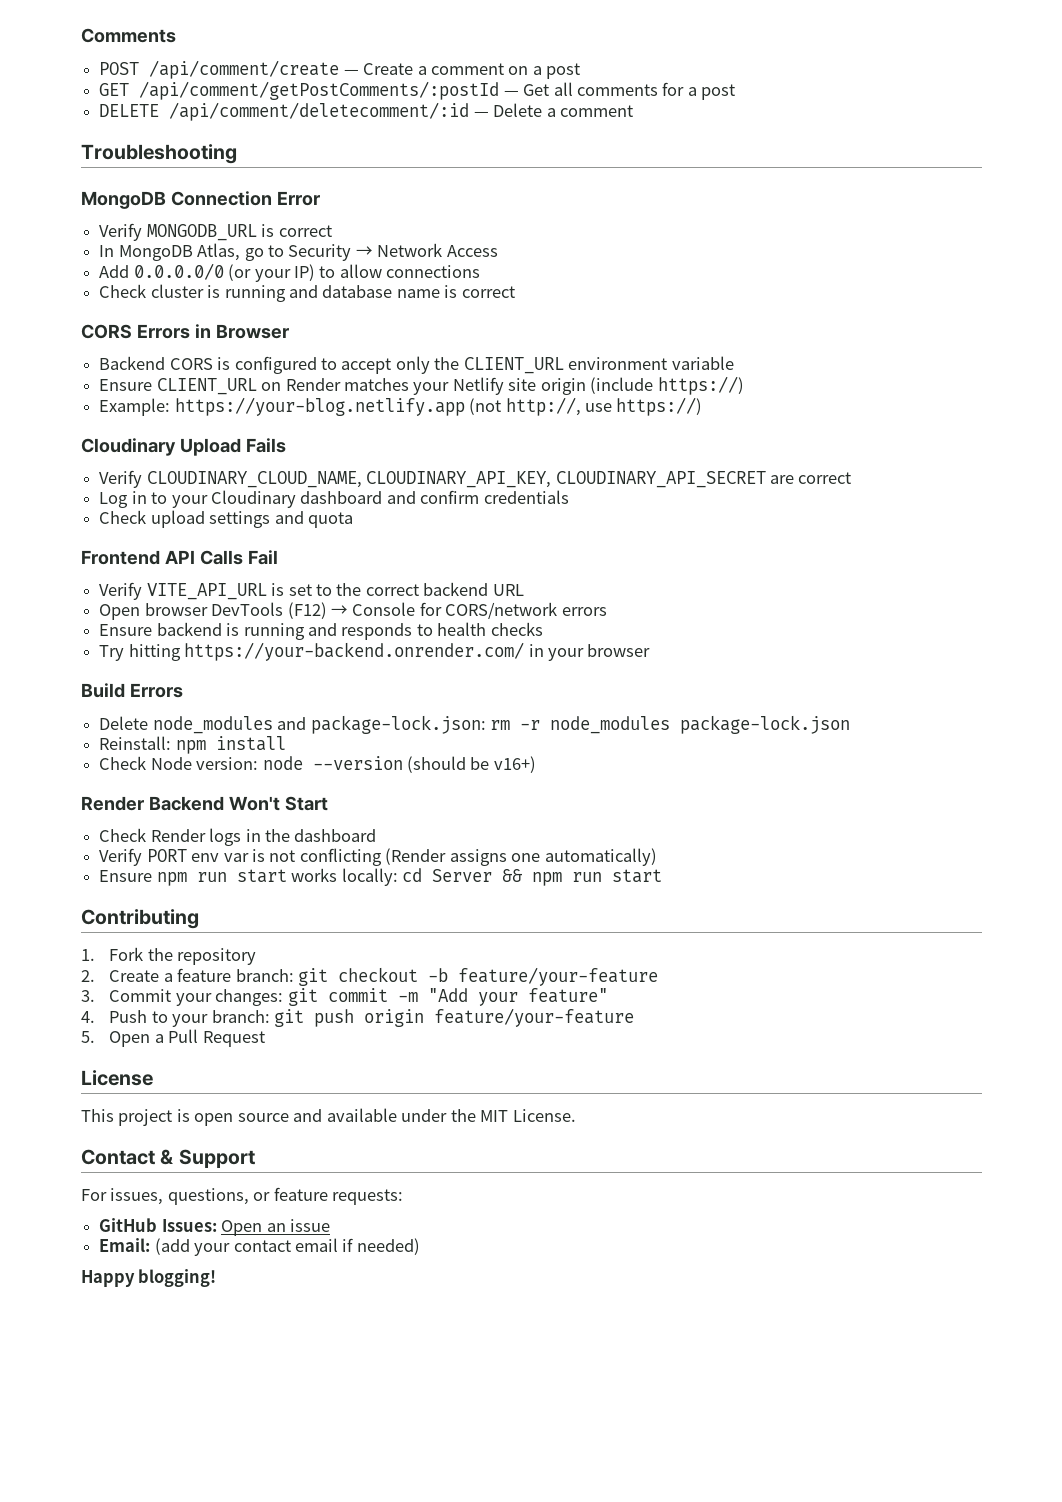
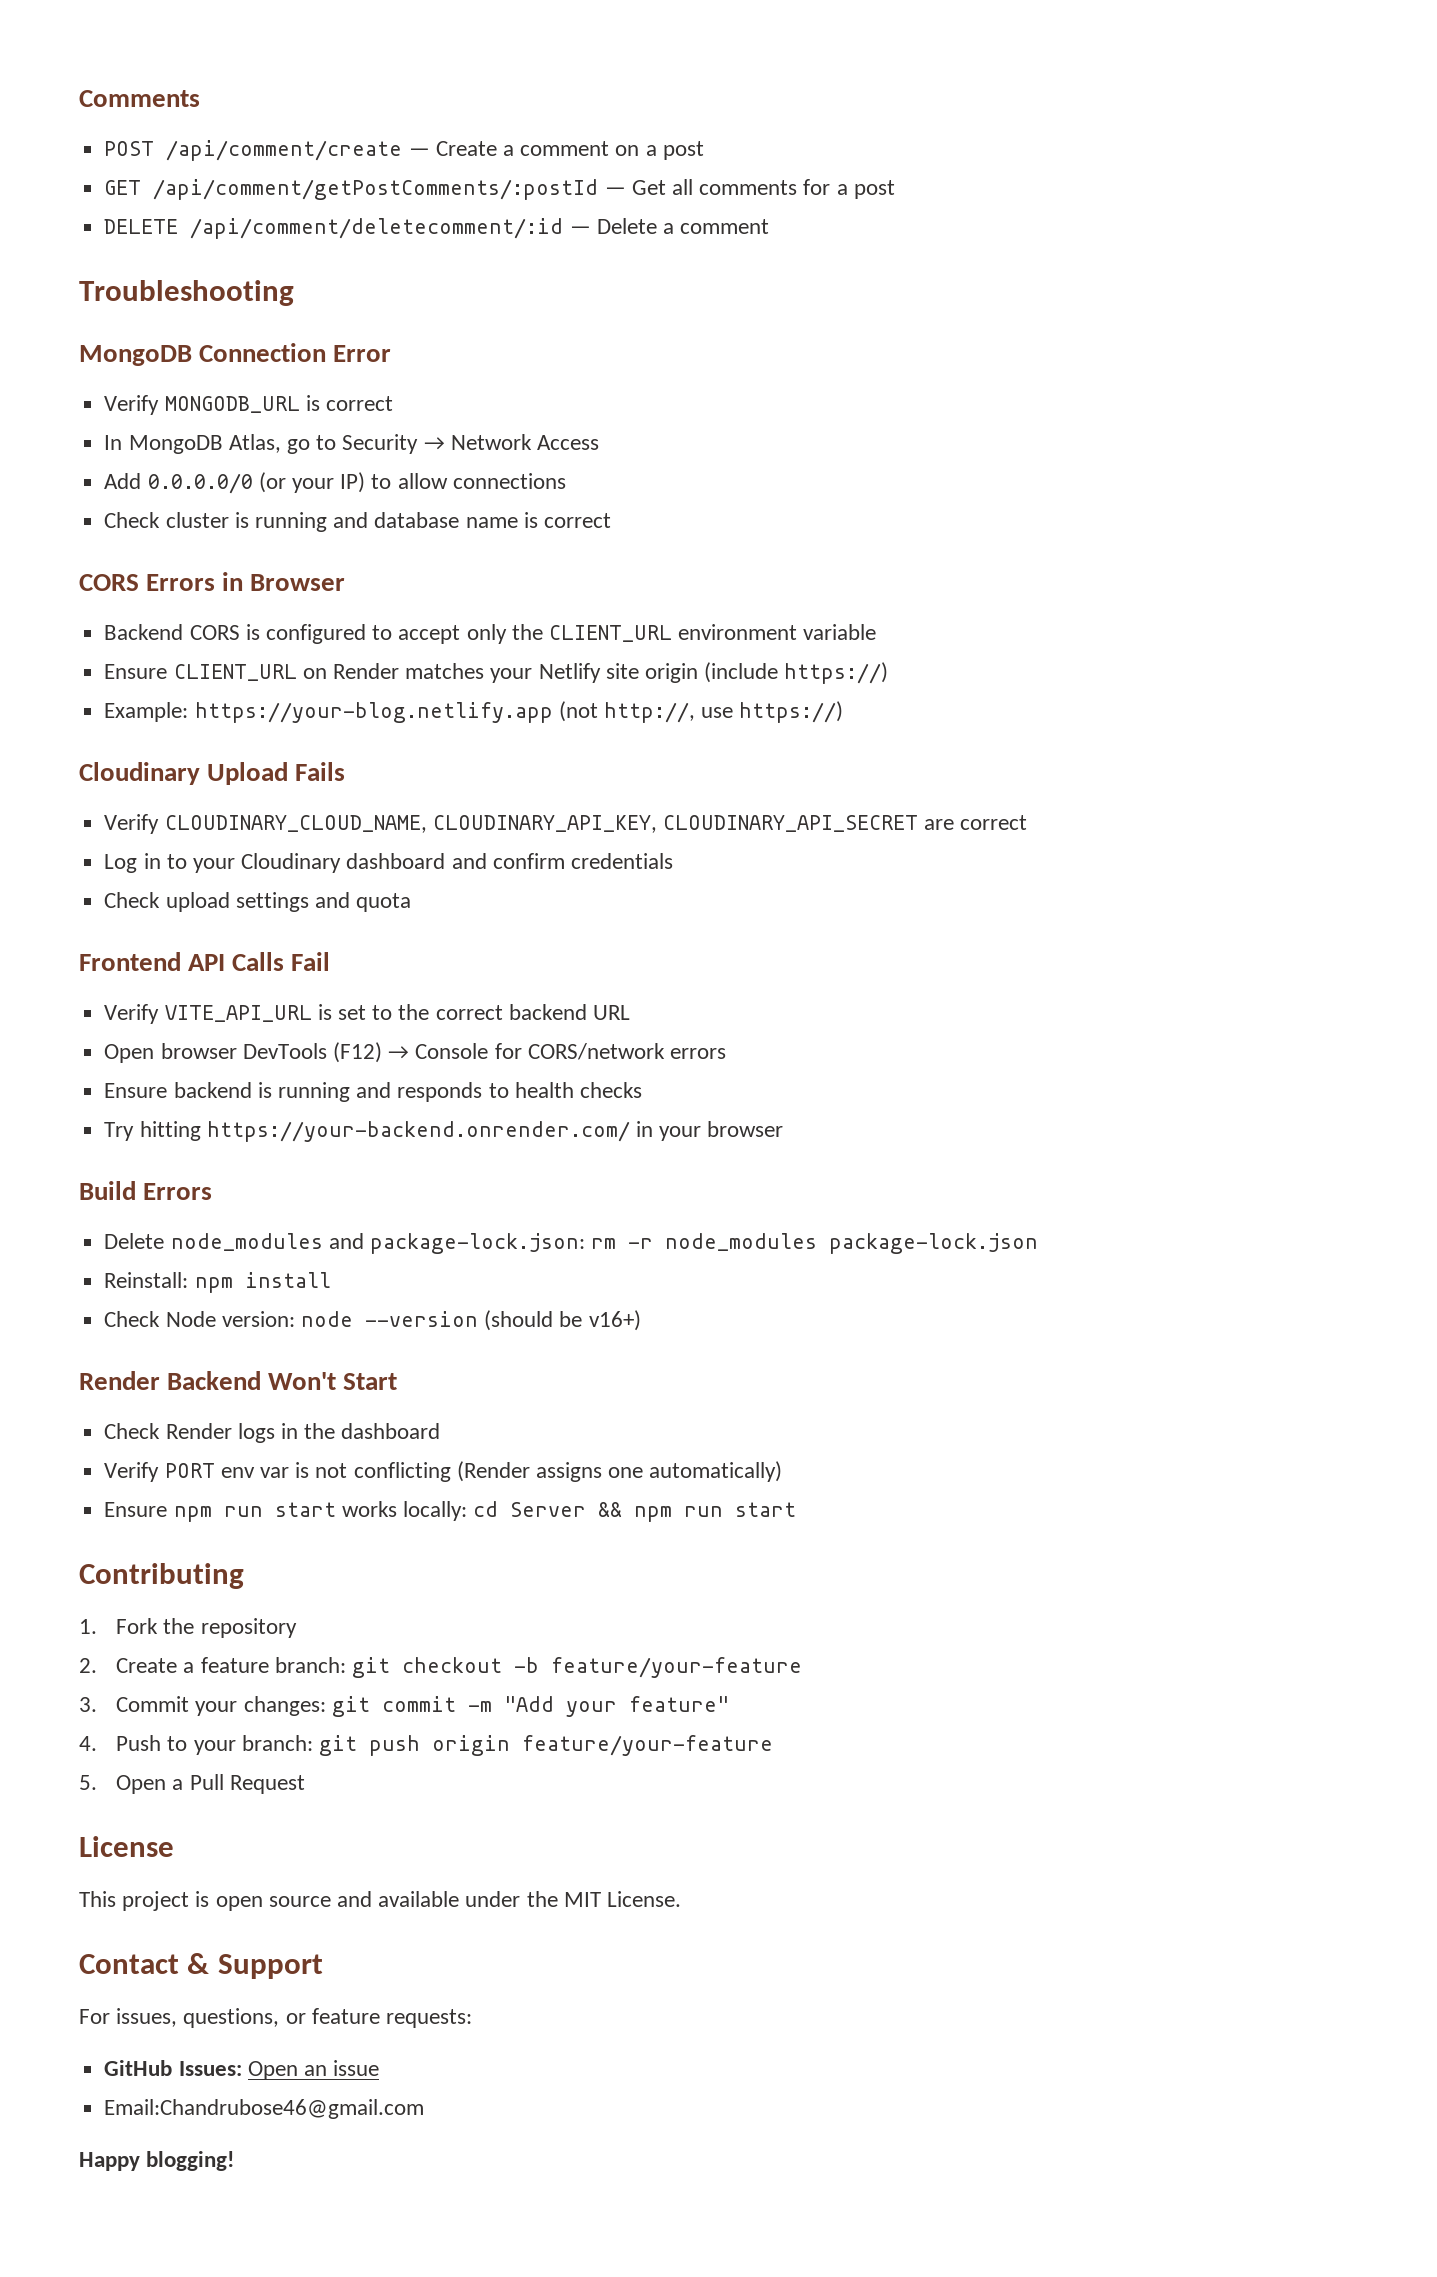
[99,1238,420,1256] Email: (add your contact email if needed) -> [104,2099,425,2119] Email:Chandrubose46@gmail.com

